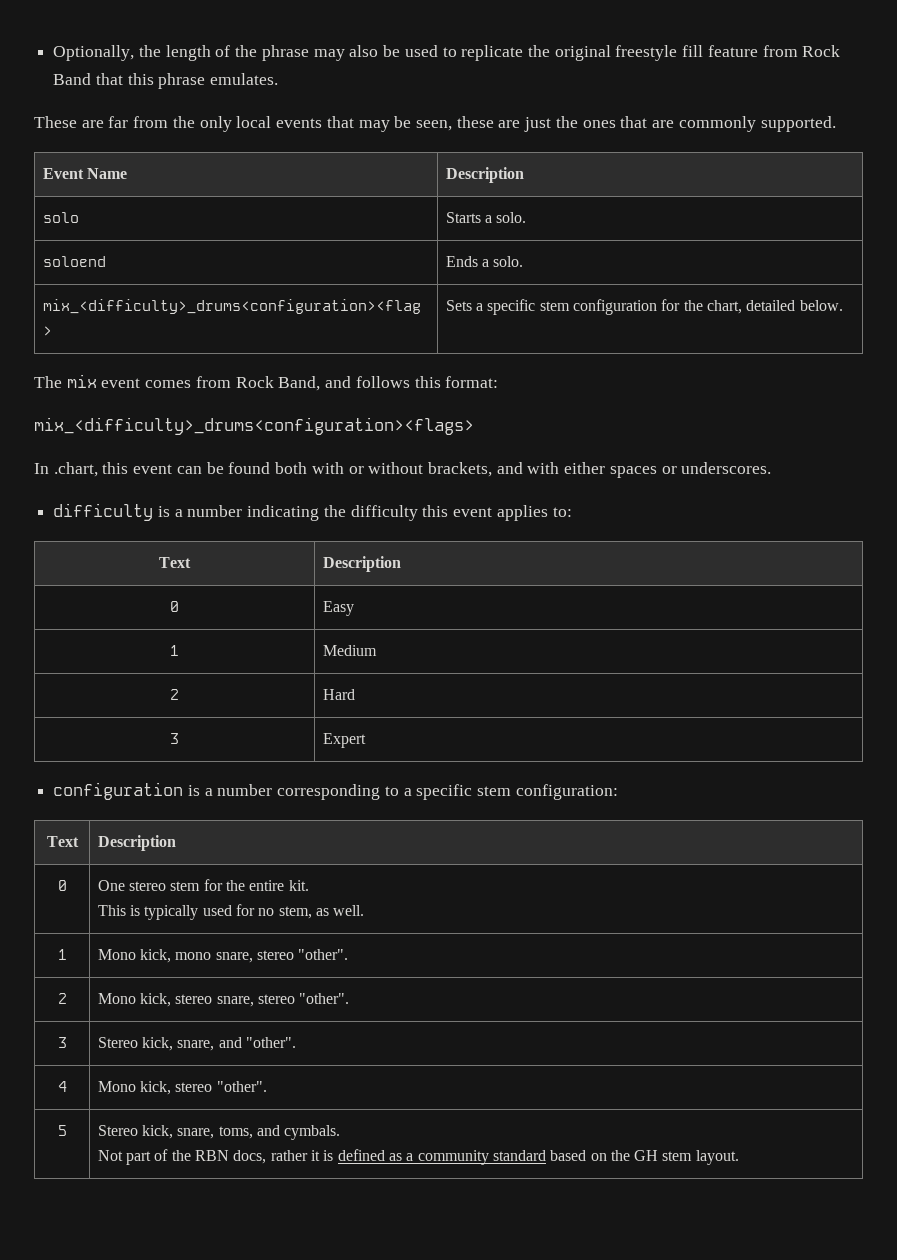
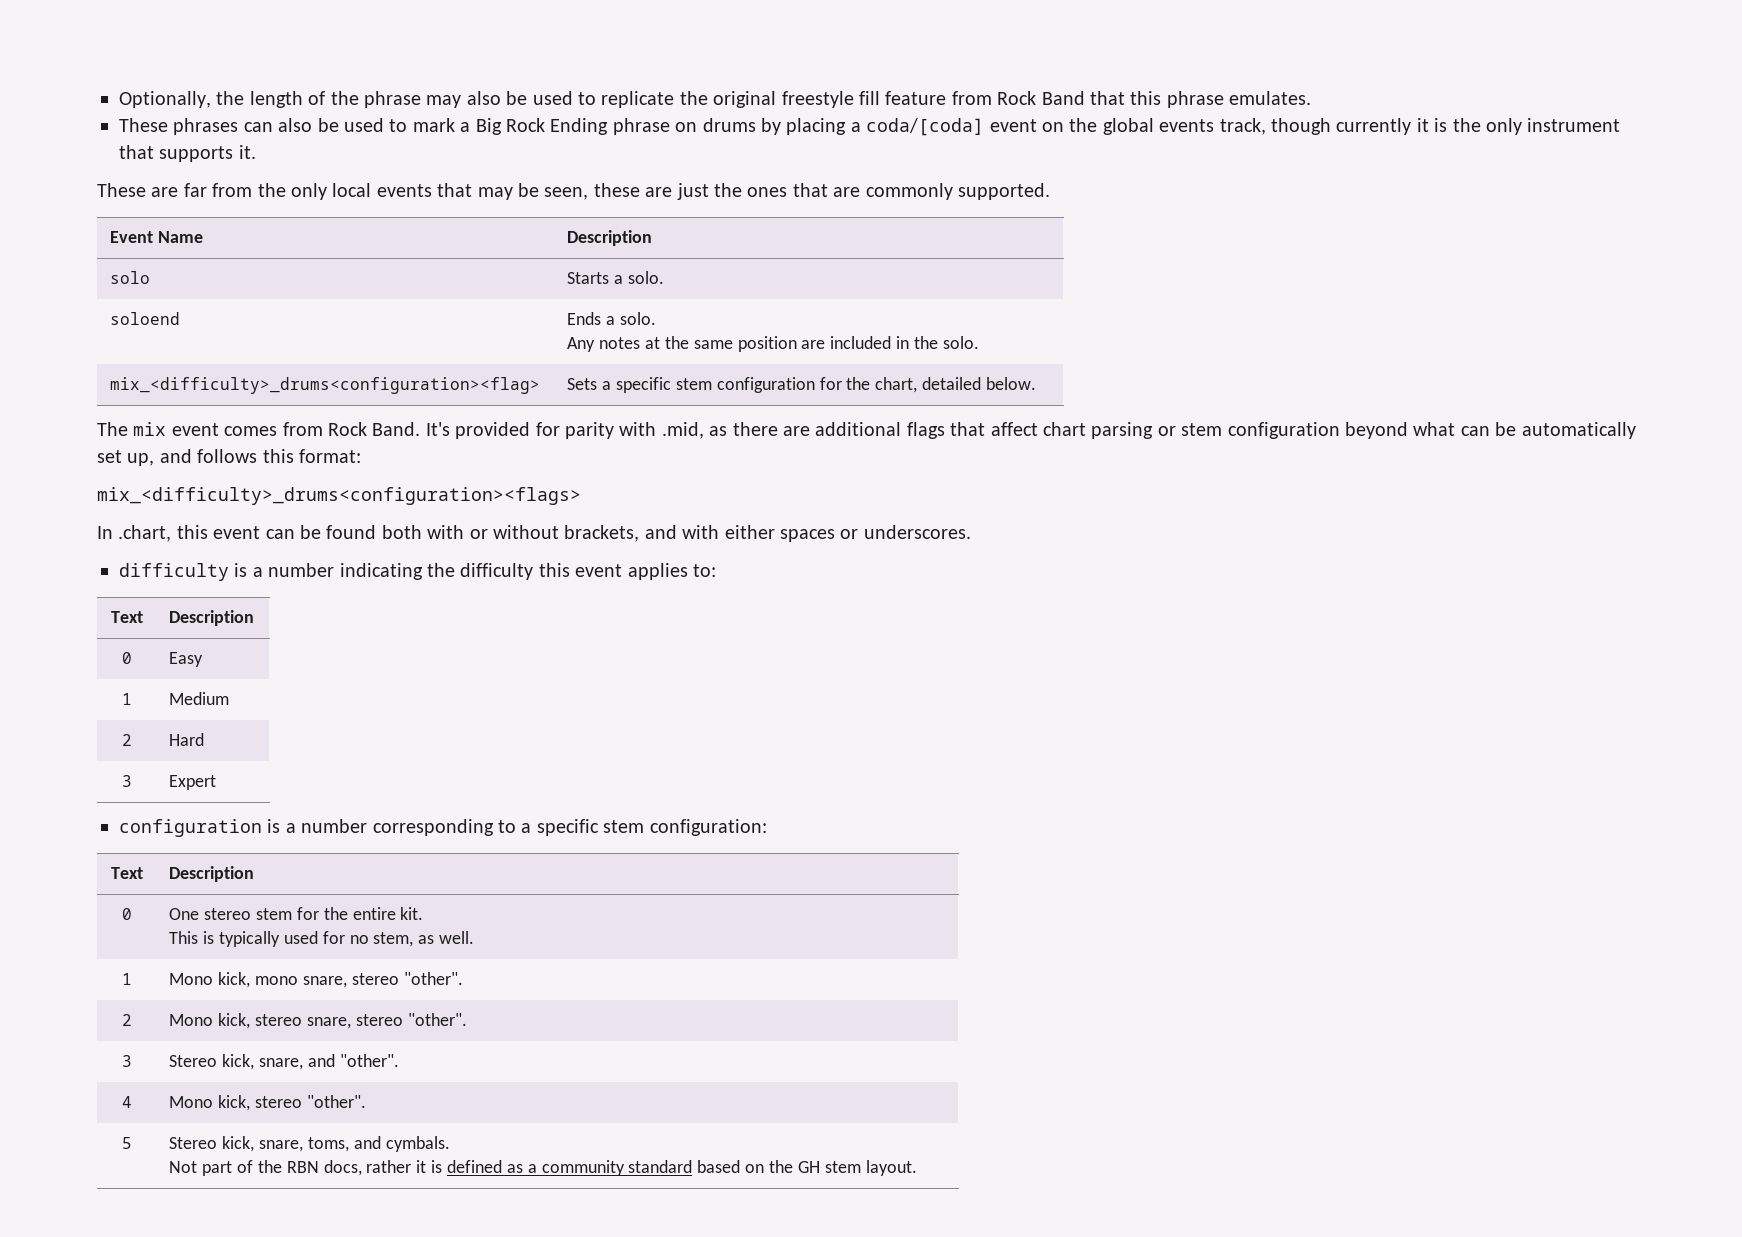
(279, 79) none -> [119,118,1621,136] [119,145,256,162] // These phrases can also be used to mark a Big Rock Ending phrase on drums by placing a coda/[coda] event on the global events track, though currently it is the only instrument that supports it.
(524, 261) none -> [567,336,979,352] // Any notes at the same position are included in the solo.
[278,376,321,391] Band, -> [372,422,1636,439] [97,450,155,466] Band. It's provided for parity with .mid, as there are additional flags that affect chart parsing or stem configuration beyond what can be automatically set up,

